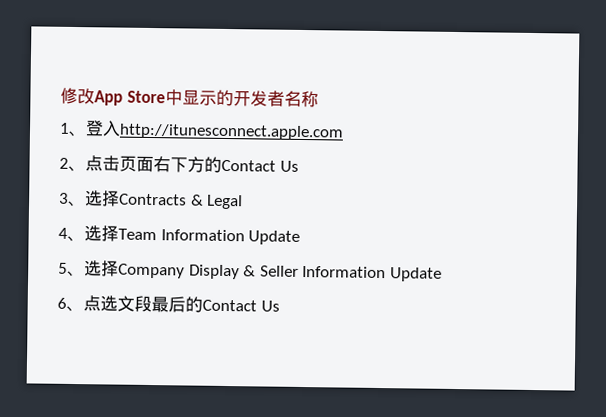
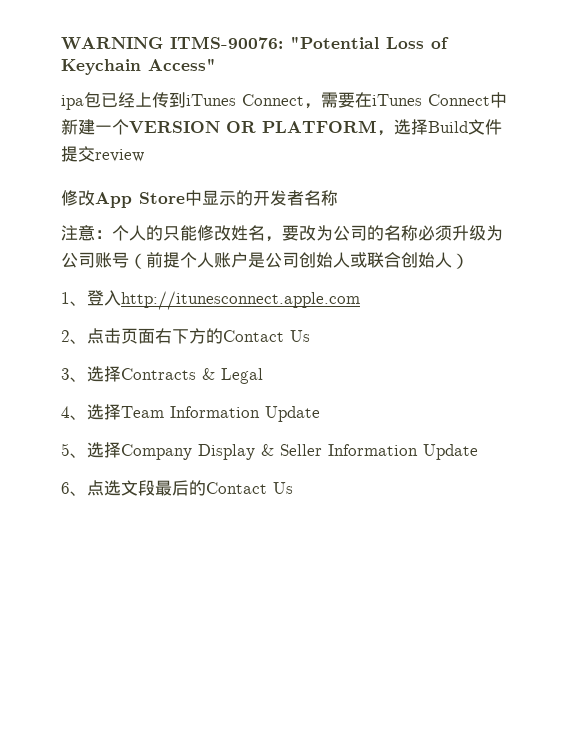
(60, 96) none -> [61,36,449,50] [61,58,216,75] [61,92,507,110] [61,119,502,136] [61,146,144,162] WARNING ITMS-90076: "Potential Loss of Keychain Access" // ipa包已经上传到iTunes Connect，需要在iTunes Connect中新建一个VERSION OR PLATFORM，选择Build文件提交review //
(319, 99) none -> [61,225,503,242] [61,252,469,269] // 注意：个人的只能修改姓名，要改为公司的名称必须升级为公司账号（前提个人账户是公司创始人或联合创始人）

